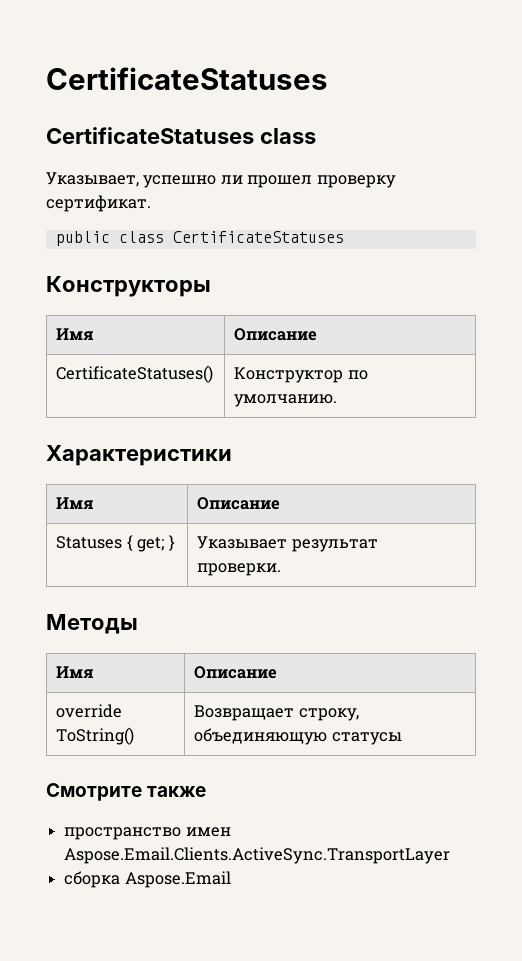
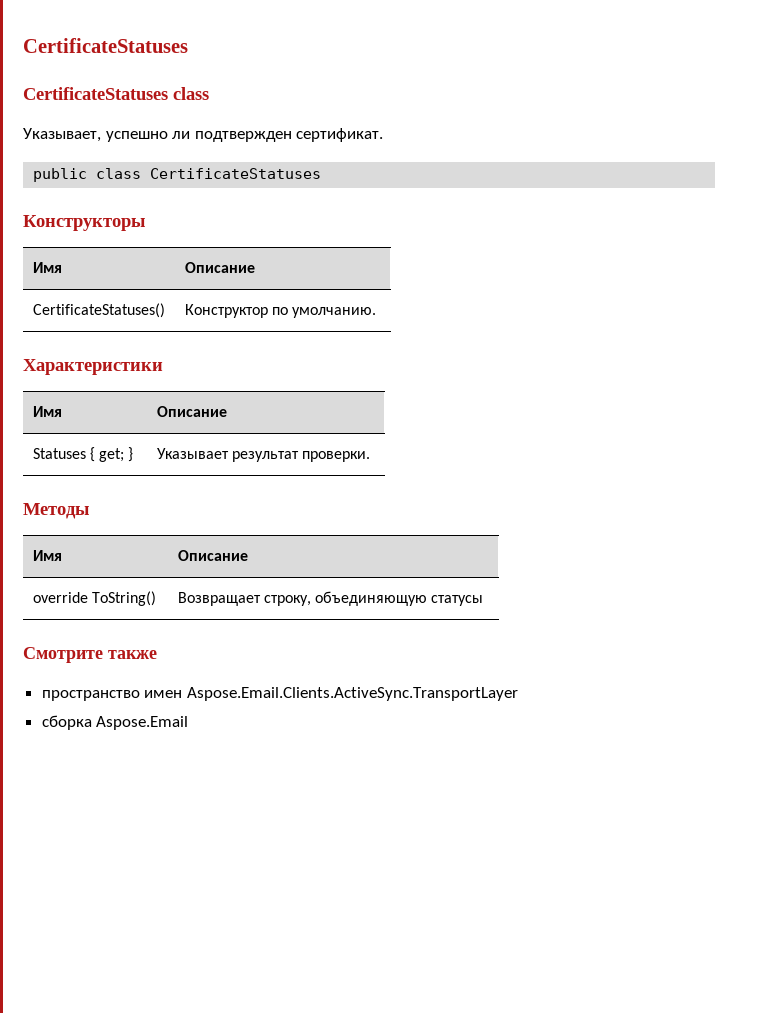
[247,175,396,188] прошел проверку -> [194,131,292,142] подтвержден

